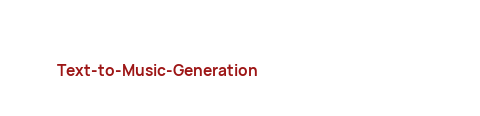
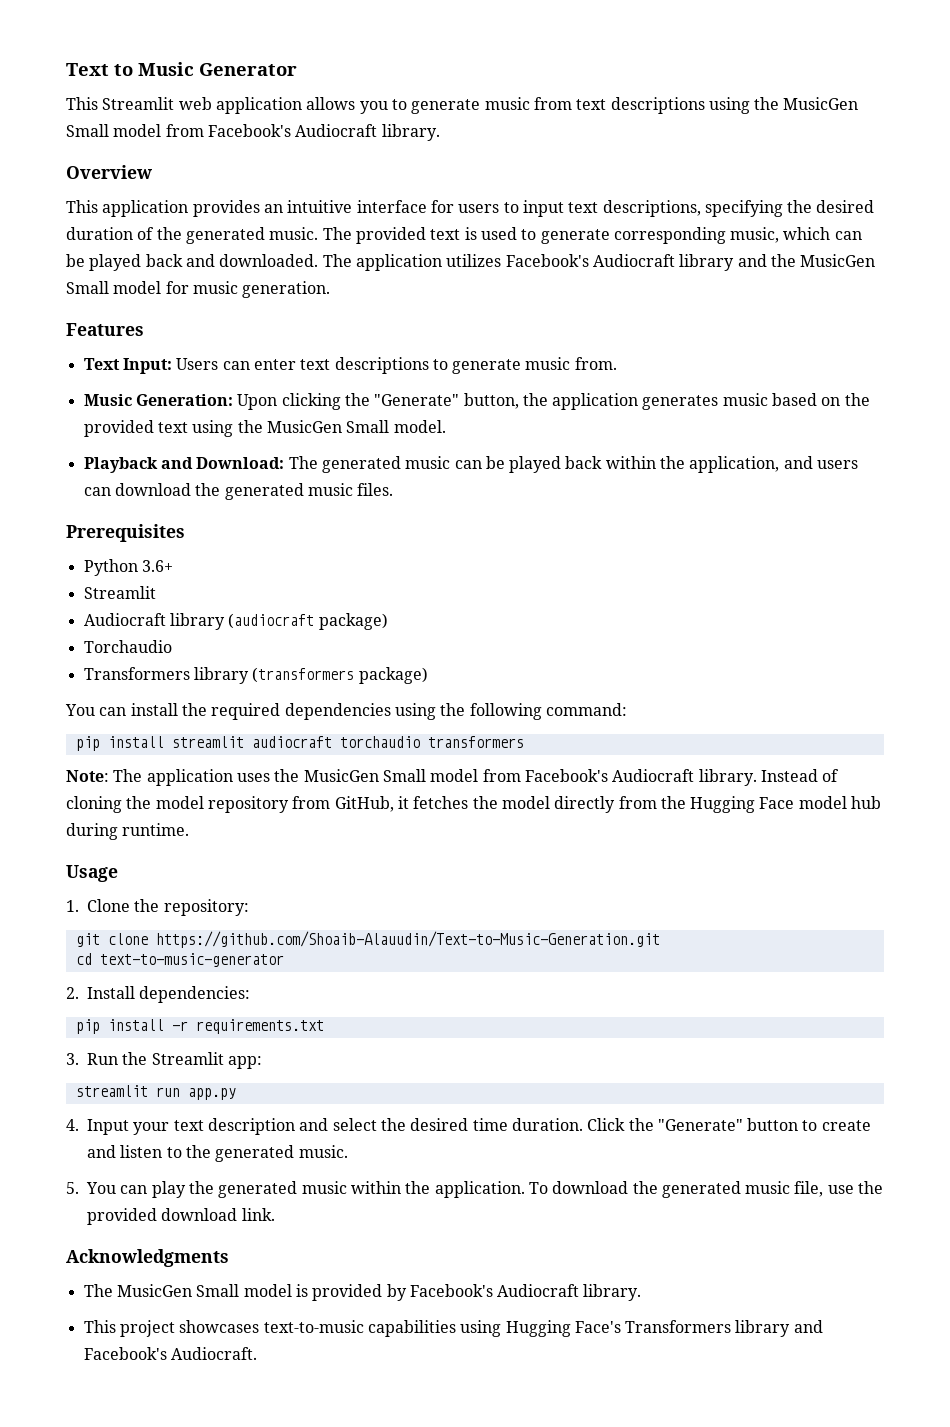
[57,64,258,76] Text-to-Music-Generation -> [66,62,297,76] [66,97,859,114] [66,124,440,141] [66,165,152,179] [66,200,875,217] [66,227,862,244] [66,254,876,271] [66,281,331,298] [66,323,144,336] [83,357,617,374] [83,393,870,410] [83,420,446,437] [83,456,859,473] [83,483,394,500] [66,524,185,542] [83,559,173,576] [83,586,156,599] [83,613,388,630] [83,640,172,653] [83,667,428,684] [65,703,627,720] [75,736,524,751] [66,769,840,786] [66,796,882,813] [66,823,190,840] [66,865,118,882] [66,899,249,916] [75,931,660,948] [75,953,284,967] [66,986,251,1003] [75,1019,324,1034] [66,1052,262,1069] [75,1085,236,1100] [66,1118,871,1135] [87,1145,348,1162] [66,1181,884,1198] [87,1208,275,1225] [66,1249,229,1267] [83,1284,642,1301] [83,1320,823,1337] [83,1347,257,1360] Text to Music Generator // This Streamlit web application allows you to generate music from text descriptions using the MusicGen Small model from Facebook's Audiocraft library. // Overview // This application provides an intuitive interface for users to input text descriptions, specifying the desired duration of the generated music. The provided text is used to generate corresponding music, which can be played back and downloaded. The application utilizes Facebook's Audiocraft library and the MusicGen Small model for music generation. // Features // Text Input: Users can enter text descriptions to generate music from. // Music Generation: Upon clicking the "Generate" button, the application generates music based on the provided text using the MusicGen Small model. // Playback and Download: The generated music can be played back within the application, and users can download the generated music files. // Prerequisites // Python 3.6+ // Streamlit // Audiocraft library (audiocraft package) // Torchaudio // Transformers library (transformers package) // You can install the required dependencies using the following command: // pip install streamlit audiocraft torchaudio transformers // Note: The application uses the MusicGen Small model from Facebook's Audiocraft library. Instead of cloning the model repository from GitHub, it fetches the model directly from the Hugging Face model hub during runtime. // Usage // 1. Clone the repository: // git clone https://github.com/Shoaib-Alauudin/Text-to-Music-Generation.git // cd text-to-music-generator // 2. Install dependencies: // pip install -r requirements.txt // 3. Run the Streamlit app: // streamlit run app.py // 4. Input your text description and select the desired time duration. Click the "Generate" button to create and listen to the generated music. // 5. You can play the generated music within the application. To download the generated music file, use the provided download link. // Acknowledgments // The MusicGen Small model is provided by Facebook's Audiocraft library. // This project showcases text-to-music capabilities using Hugging Face's Transformers library and Facebook's Audiocraft.

